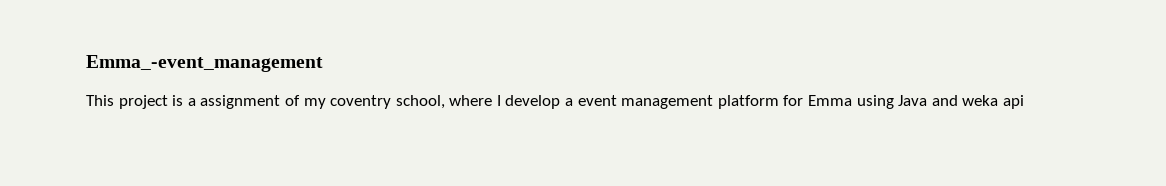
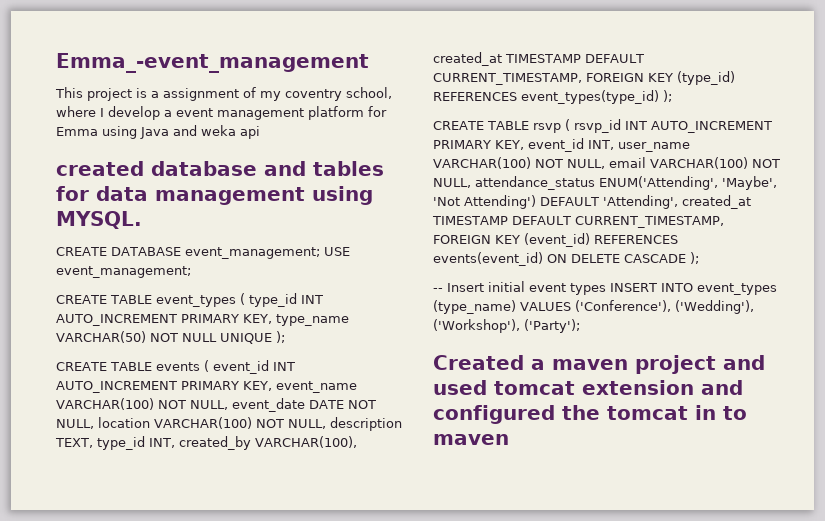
(1024, 102) none -> [56,161,384,176] [56,186,373,205] [56,211,142,229] [56,247,350,259] [56,266,191,278] [56,293,323,307] [56,314,349,326] [56,331,285,344] [56,360,295,374] [56,381,357,393] [56,398,376,412] [56,417,402,431] [55,436,357,450] [433,52,644,66] [433,71,735,85] [433,90,672,104] [433,119,772,133] [433,138,690,152] [433,157,780,169] [433,176,777,190] [433,195,751,209] [432,216,724,228] [433,233,678,247] [433,252,699,266] [433,281,777,295] [433,300,754,314] [433,319,580,333] [433,355,765,374] [433,380,743,395] [433,405,747,424] [433,434,509,445] // created database and tables for data management using MYSQL. // CREATE DATABASE event_management; USE event_management; // CREATE TABLE event_types ( type_id INT AUTO_INCREMENT PRIMARY KEY, type_name VARCHAR(50) NOT NULL UNIQUE ); // CREATE TABLE events ( event_id INT AUTO_INCREMENT PRIMARY KEY, event_name VARCHAR(100) NOT NULL, event_date DATE NOT NULL, location VARCHAR(100) NOT NULL, description TEXT, type_id INT, created_by VARCHAR(100), created_at TIMESTAMP DEFAULT CURRENT_TIMESTAMP, FOREIGN KEY (type_id) REFERENCES event_types(type_id) ); // CREATE TABLE rsvp ( rsvp_id INT AUTO_INCREMENT PRIMARY KEY, event_id INT, user_name VARCHAR(100) NOT NULL, email VARCHAR(100) NOT NULL, attendance_status ENUM('Attending', 'Maybe', 'Not Attending') DEFAULT 'Attending', created_at TIMESTAMP DEFAULT CURRENT_TIMESTAMP, FOREIGN KEY (event_id) REFERENCES events(event_id) ON DELETE CASCADE ); // -- Insert initial event types INSERT INTO event_types (type_name) VALUES ('Conference'), ('Wedding'), ('Workshop'), ('Party'); // Created a maven project and used tomcat extension and configured the tomcat in to maven

